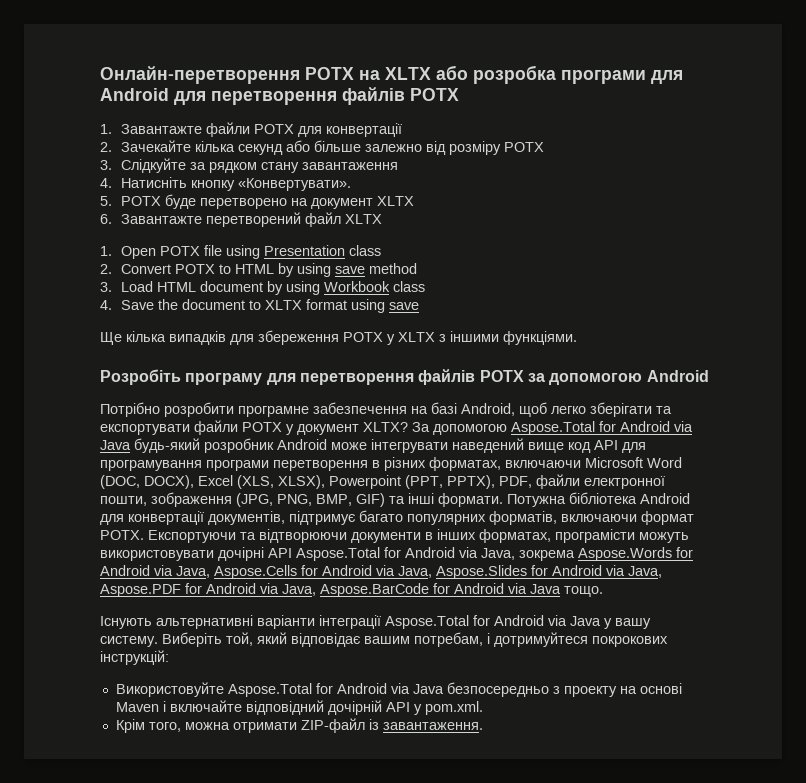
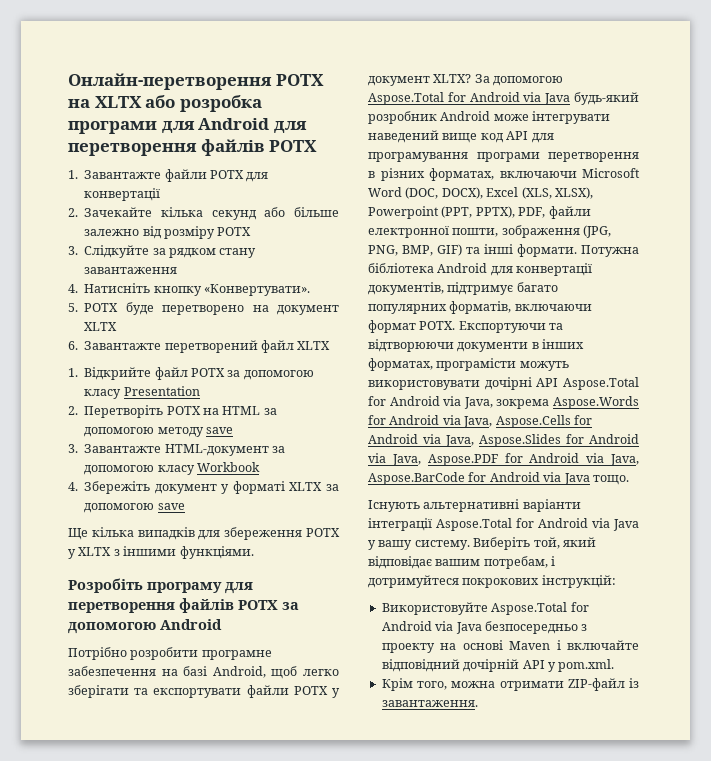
[121,245,261,259] Open POTX file using -> [84,367,314,380] [84,389,122,399] Відкрийте файл POTX за допомогою класу
[349,245,382,256] [100,263,418,277] [100,281,321,295] class // 2. Convert POTX to HTML by using save method // 3. Load HTML document by using -> [68,405,277,418] [84,427,233,437] [68,444,285,456] [84,465,195,475] // 2. Перетворіть POTX на HTML за допомогою методу save // 3. Завантажте HTML-документ за допомогою класу
[393,281,426,292] [100,299,386,313] class // 4. Save the document to XLTX format using -> [68,481,340,494] [84,503,155,513] // 4. Збережіть документ у форматі XLTX за допомогою

